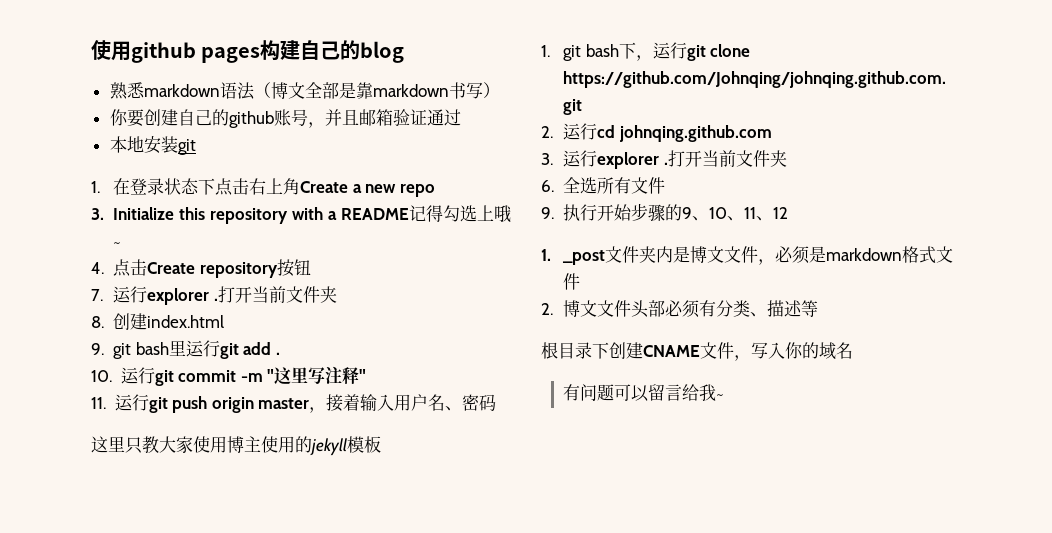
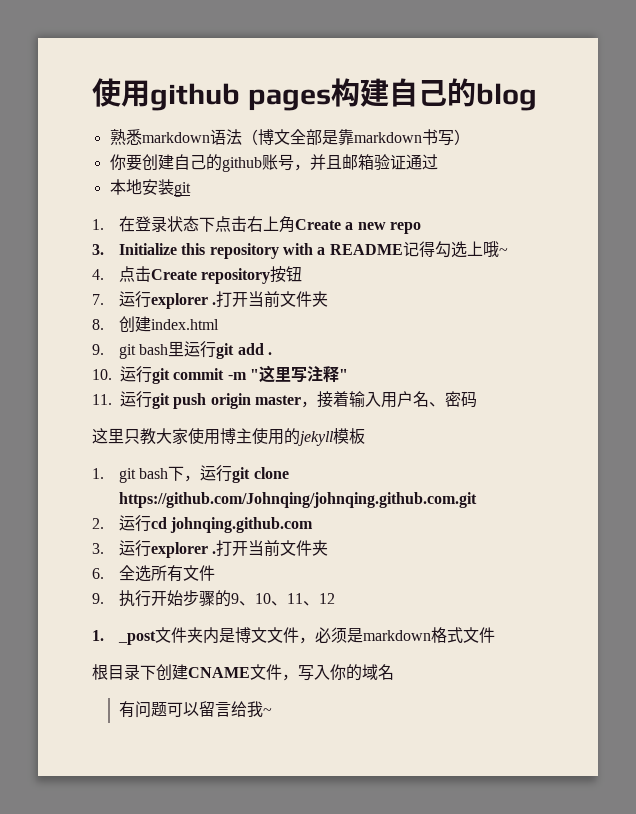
[541,300,819,318] // 2.博文文件头部必须有分类、描述等 -> (496, 635) none

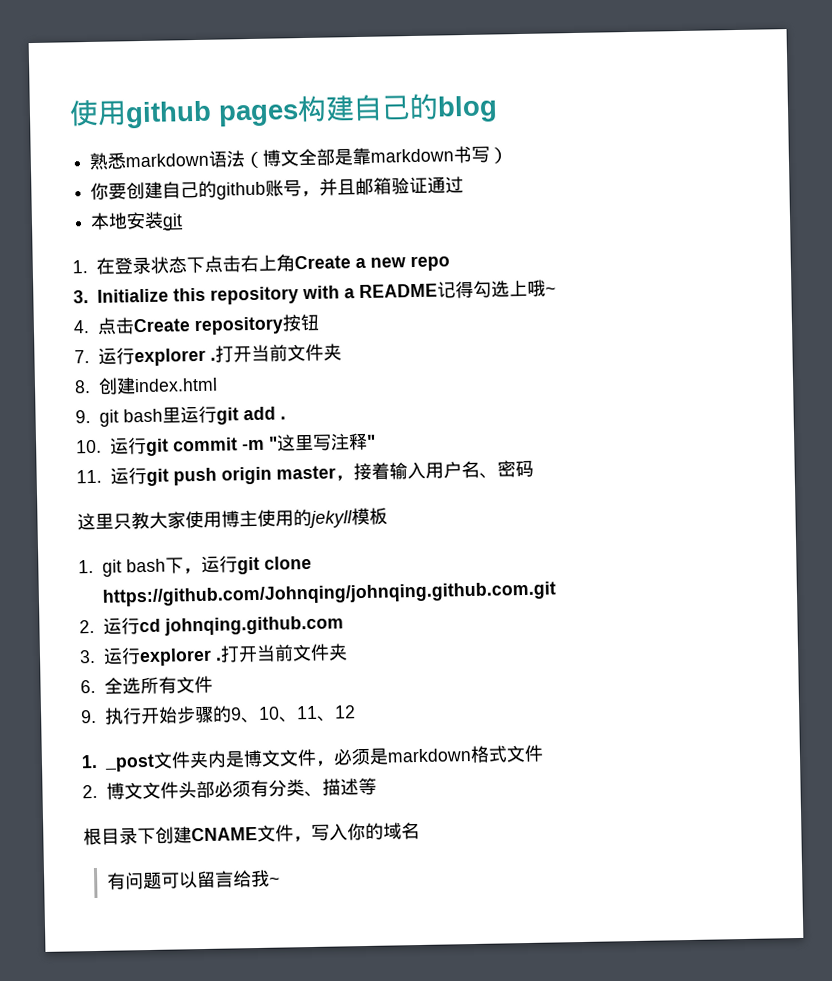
(496, 635) none -> [82,777,377,800] // 2.博文文件头部必须有分类、描述等

